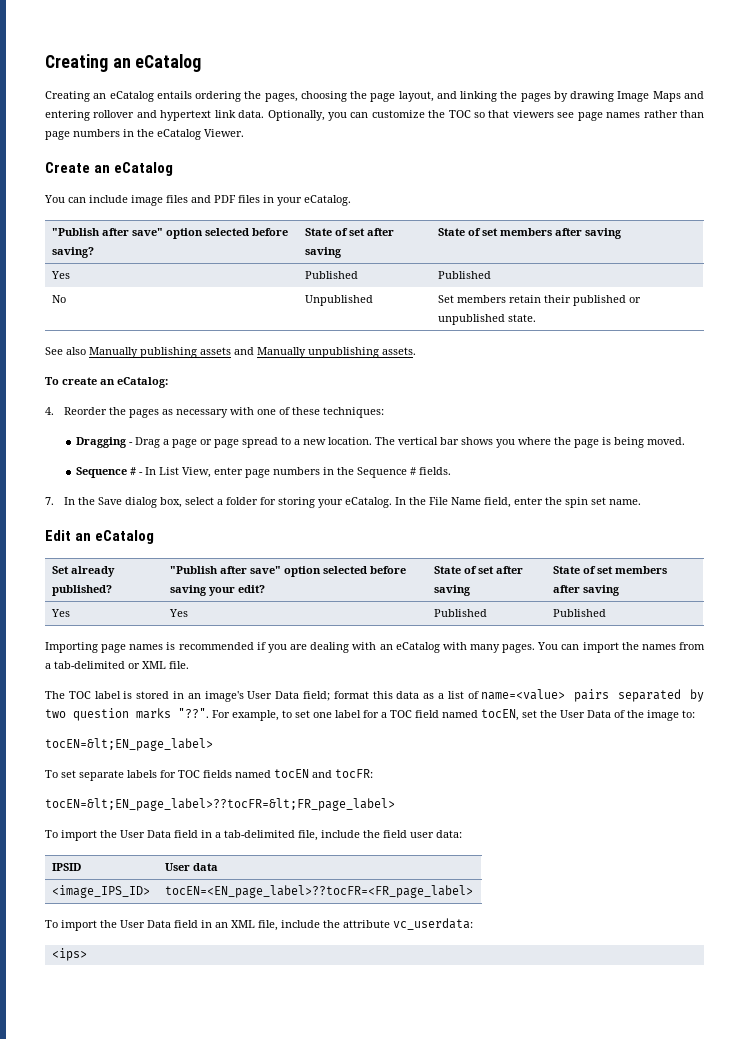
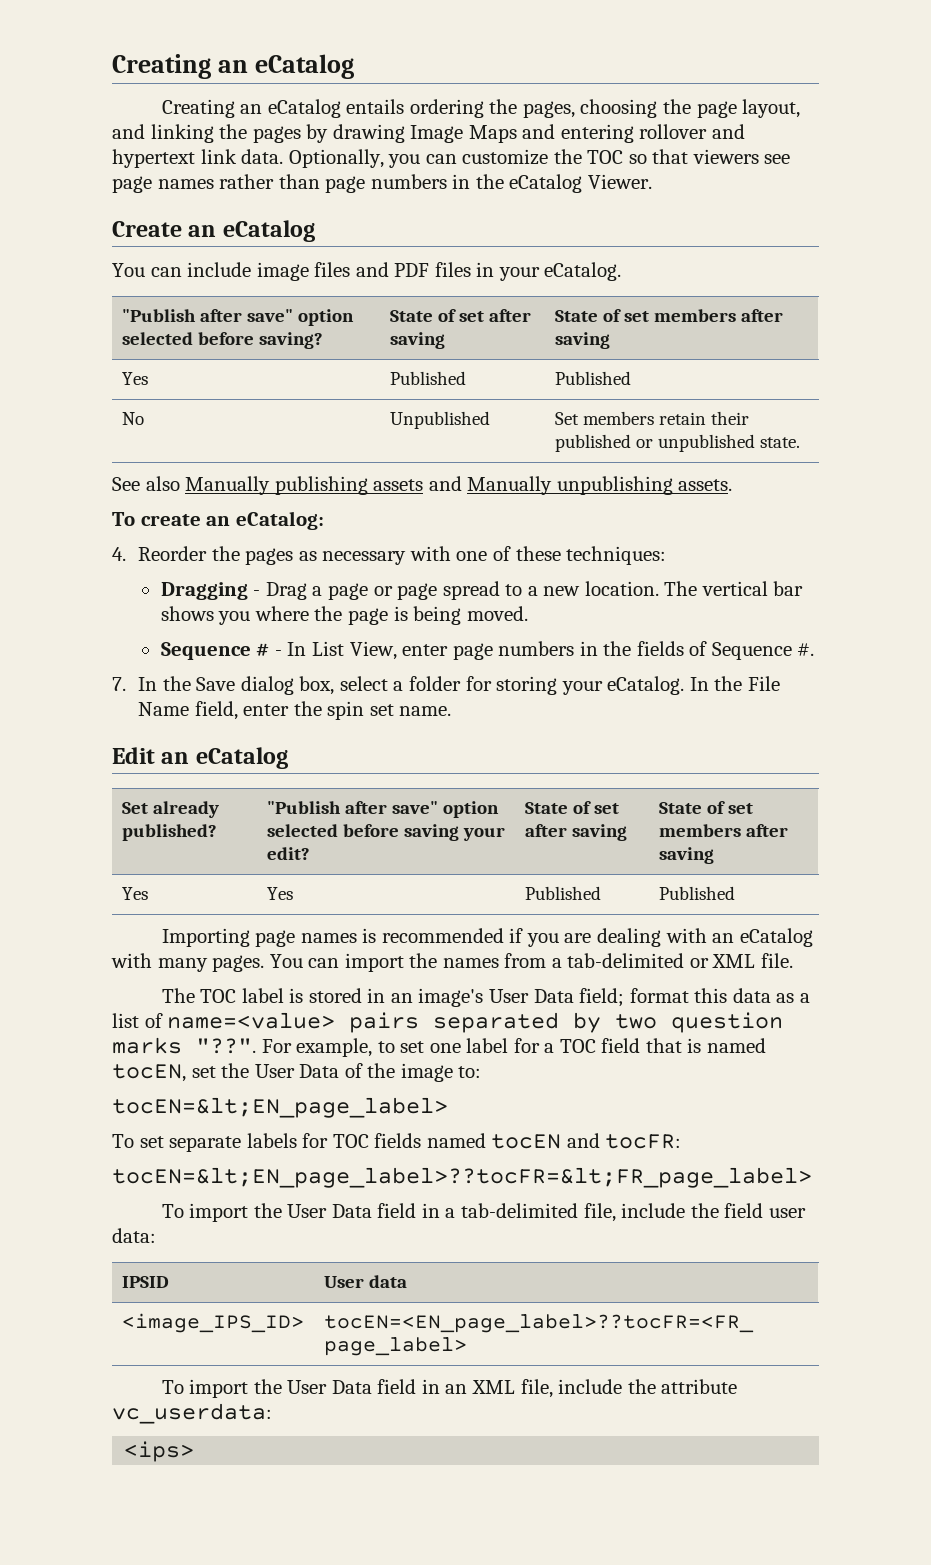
[356,467,451,478] Sequence # fields. -> [636,641,815,660] fields of Sequence #.
(439, 714) none -> [645,1038,702,1053] that is

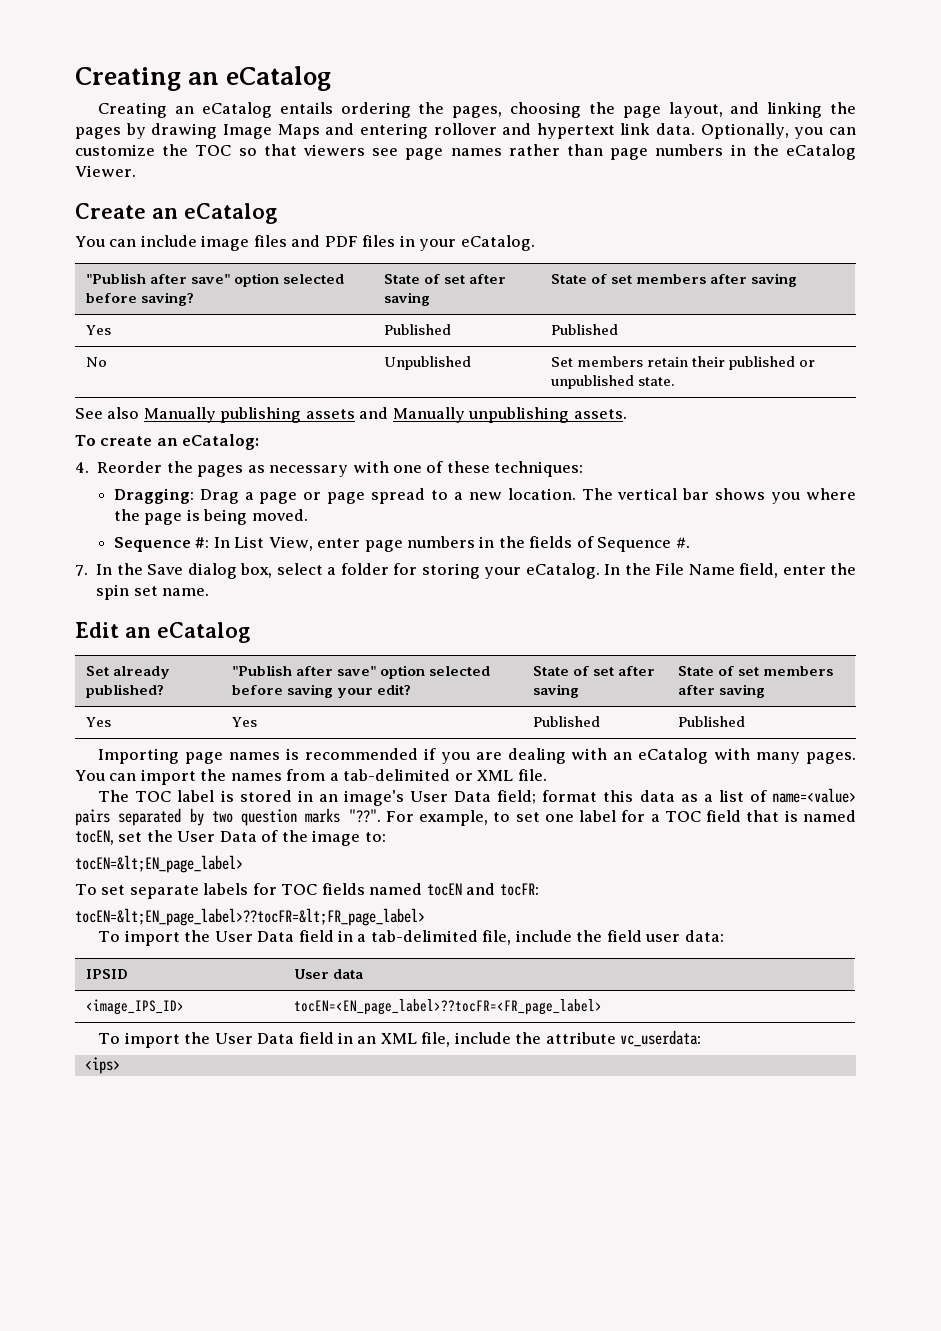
[160,582,261,600] Dragging - -> [113,488,194,504] Dragging:
[256,643,282,656] # - -> [195,537,210,548] #:

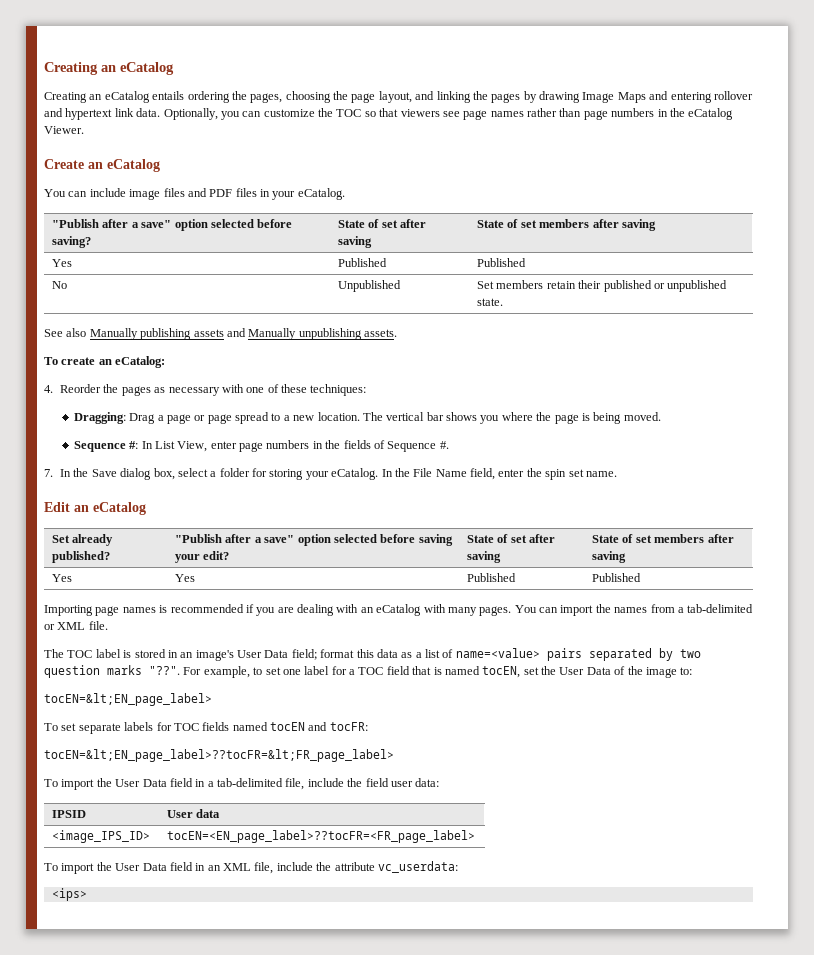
(187, 279) none -> [131,222,139,228] a
(333, 671) none -> [254,537,262,543] a

